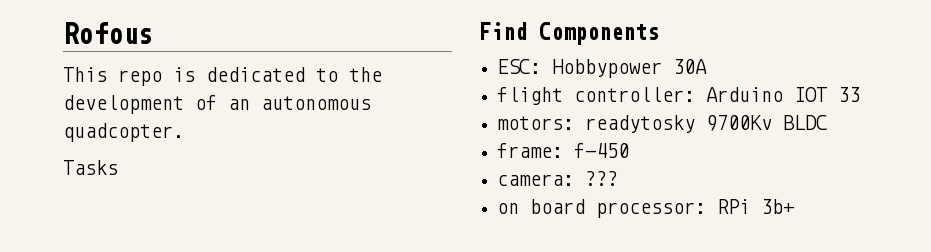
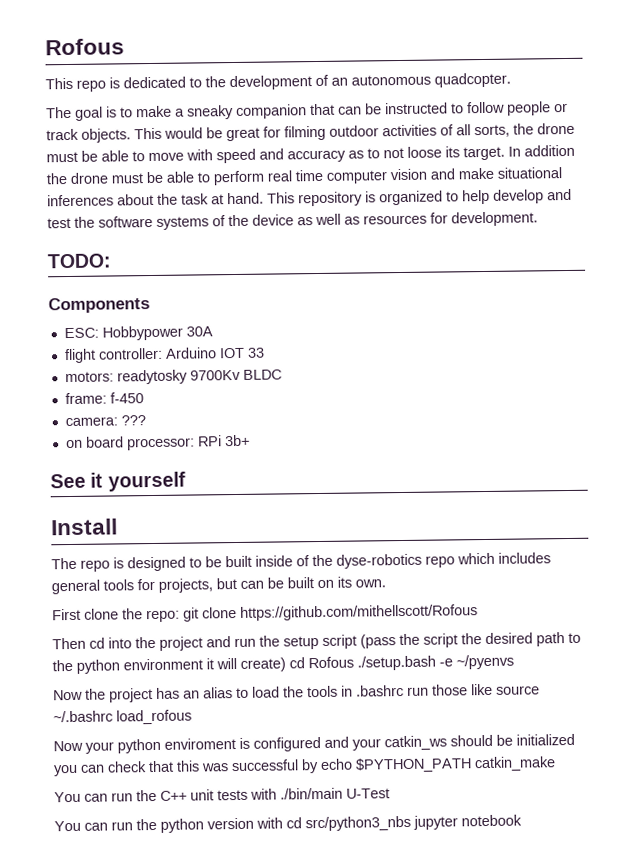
[63,160,118,175] [479,22,527,40] Tasks // Find -> [46,101,568,121] [46,122,575,143] [46,144,575,164] [46,167,562,186] [47,188,572,207] [47,211,538,230] [47,253,111,269] The goal is to make a sneaky companion that can be instructed to follow people or track objects. This would be great for filming outdoor activities of all sorts, the drone must be able to move with speed and accuracy as to not loose its target. In addition the drone must be able to perform real time computer vision and make situational inferences about the task at hand. This repository is organized to help develop and test the software systems of the device as well as resources for development. // TODO: //
(795, 206) none -> [50,471,186,492] [51,518,118,536] [51,552,551,572] [51,576,386,595] [52,604,478,623] [52,632,581,651] [52,654,514,674] [53,683,540,703] [53,709,192,725] [53,733,575,754] [53,756,556,777] [54,787,390,803] [54,814,522,833] // See it yourself // Install // The repo is designed to be built inside of the dyse-robotics repo which includes general tools for projects, but can be built on its own. // First clone the repo: git clone https://github.com/mithellscott/Rofous // Then cd into the project and run the setup script (pass the script the desired path to the python environment it will create) cd Rofous ./setup.bash -e ~/pyenvs // Now the project has an alias to load the tools in .bashrc run those like source ~/.bashrc load_rofous // Now your python enviroment is configured and your catkin_ws should be initialized you can check that this was successful by echo $PYTHON_PATH catkin_make // You can run the C++ unit tests with ./bin/main U-Test // You can run the python version with cd src/python3_nbs jupyter notebook

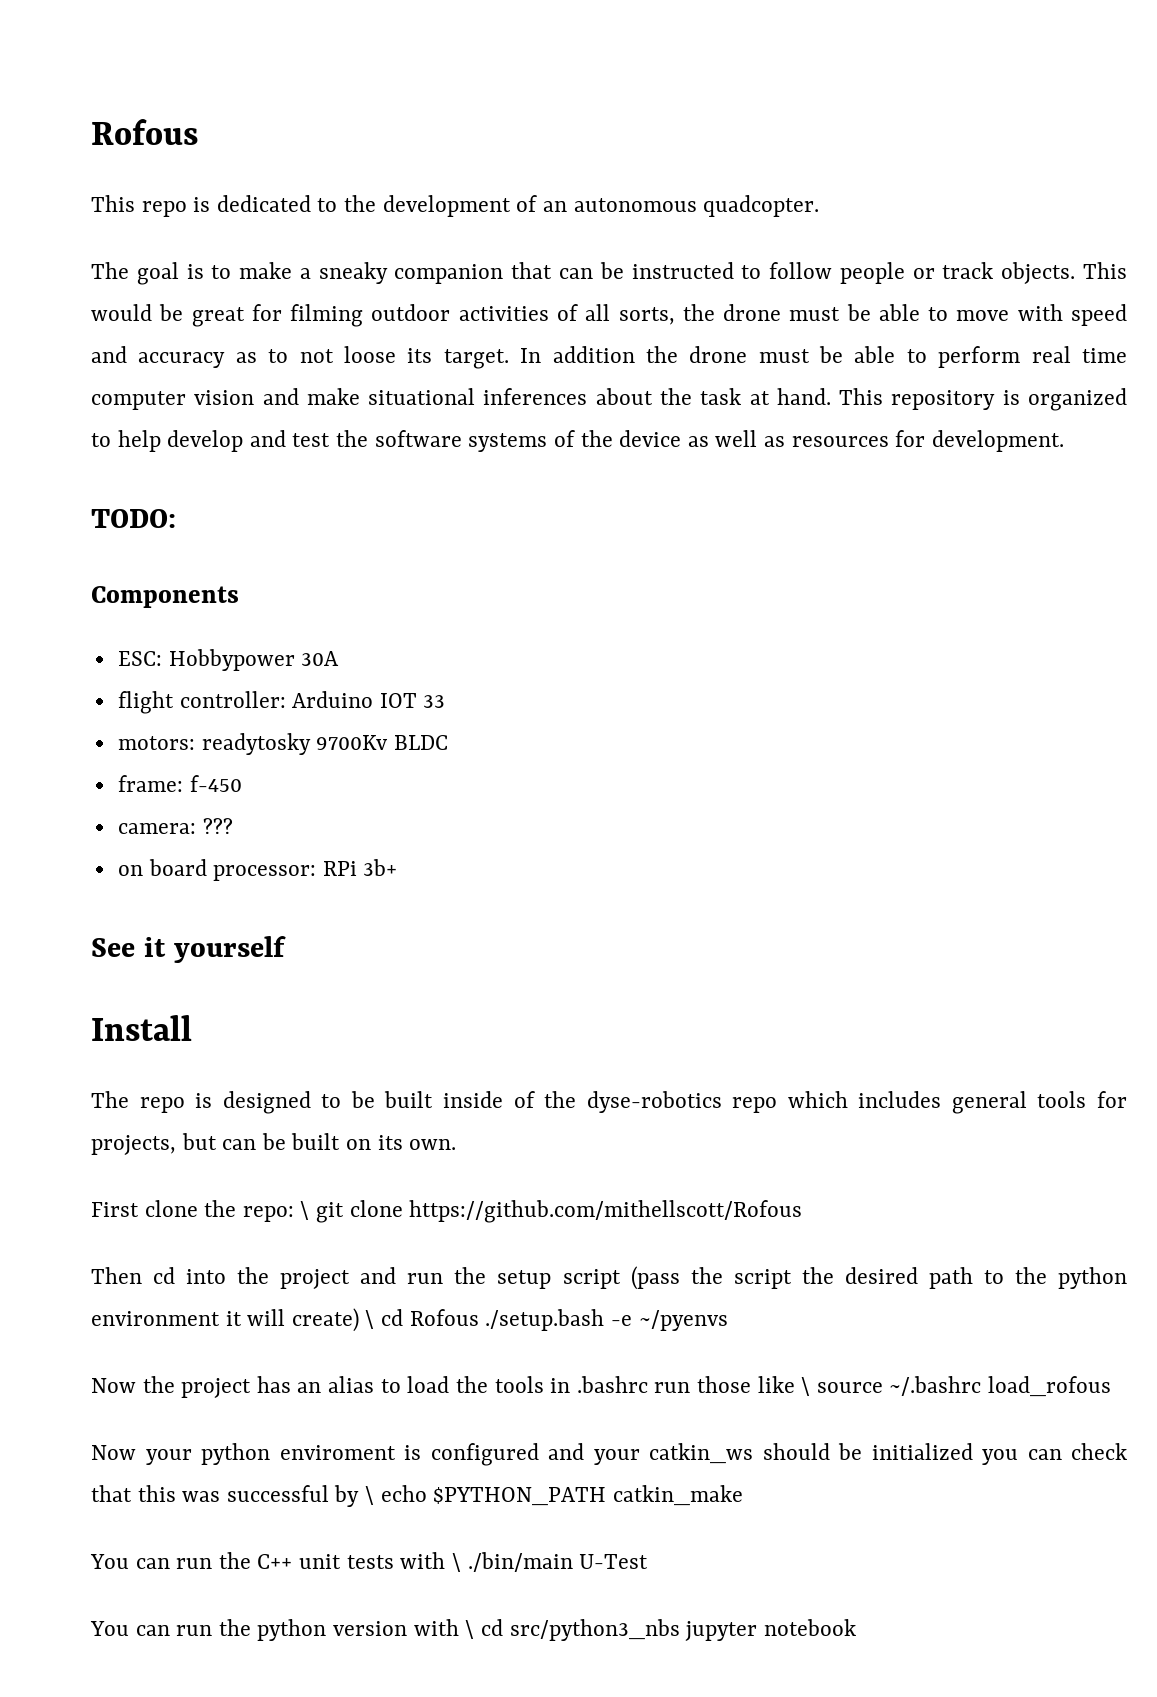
(180, 616) none -> [300,1201,310,1220] \
(286, 664) none -> [365,1310,375,1329] \
(493, 689) none -> [801,1377,811,1396] \
(319, 766) none -> [365,1486,375,1505] \
(277, 794) none -> [451,1553,461,1572] \
(283, 823) none -> [465,1620,475,1639] \

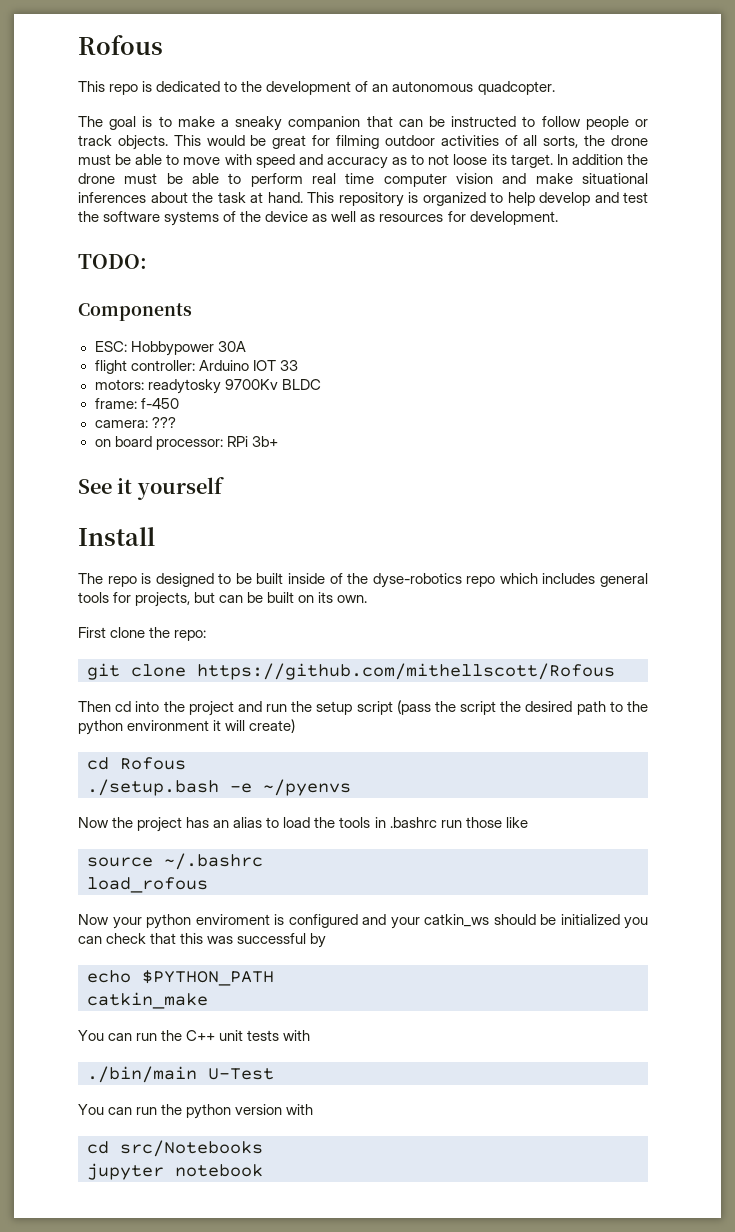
[300,1201,310,1220] \ -> (207, 635) //
[365,1310,375,1329] \ -> (296, 726) //
(479, 1317) none -> (186, 763) //
[801,1377,811,1396] \ -> (528, 822) //
(982, 1386) none -> (263, 861) //
[365,1486,375,1505] \ -> (327, 940) //
(607, 1496) none -> (274, 978) //
[451,1553,461,1572] \ -> (311, 1035) //
[465,1619,680,1641] \ cd src/python3_nbs -> [87,1140,263,1157] // cd src/Notebooks //

